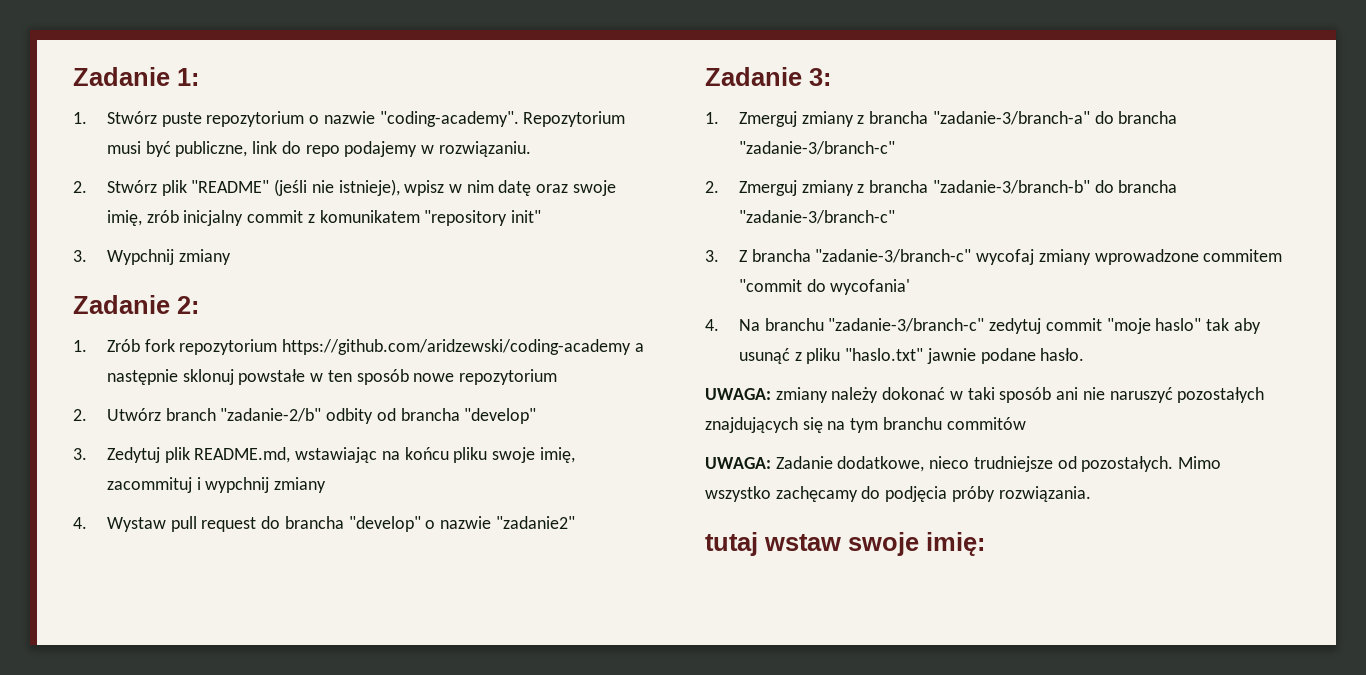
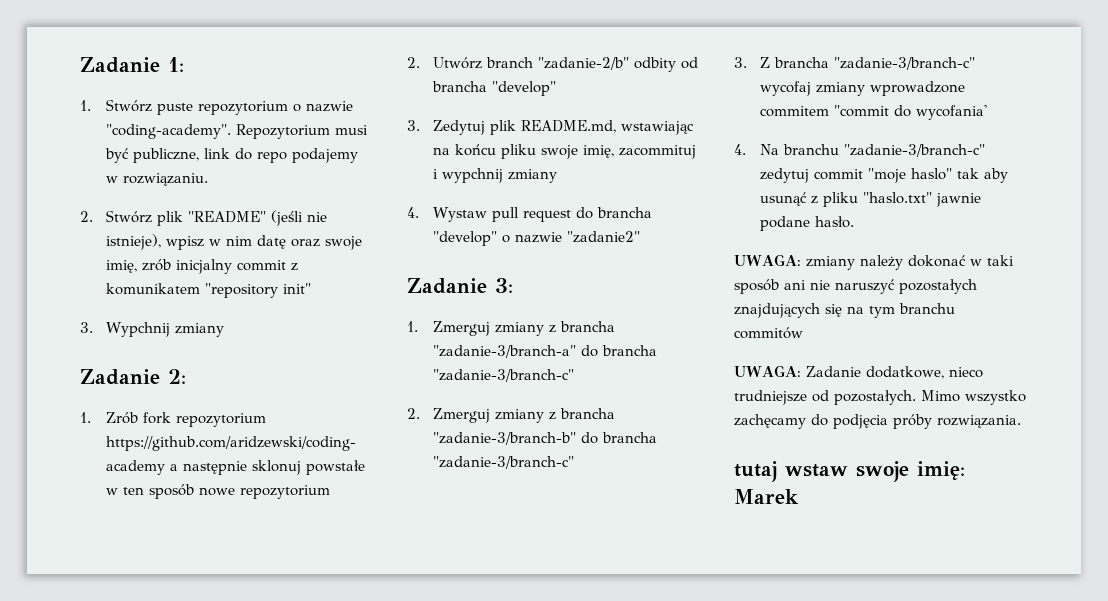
(985, 544) none -> [734,489,799,504] Marek

